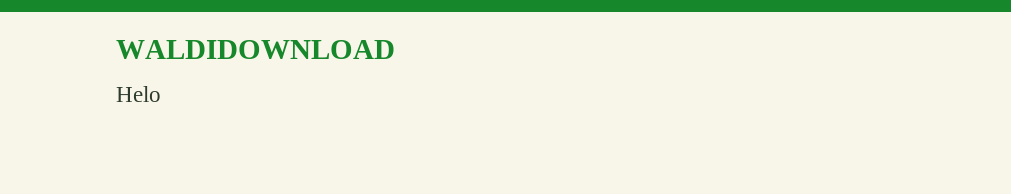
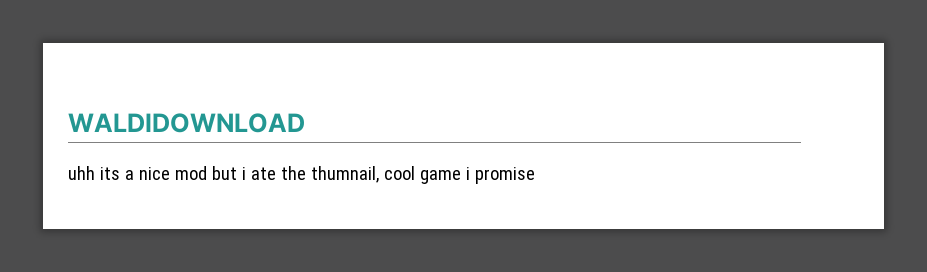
[116,86,161,102] Helo -> [68,166,535,184] uhh its a nice mod but i ate the thumnail, cool game i promise

